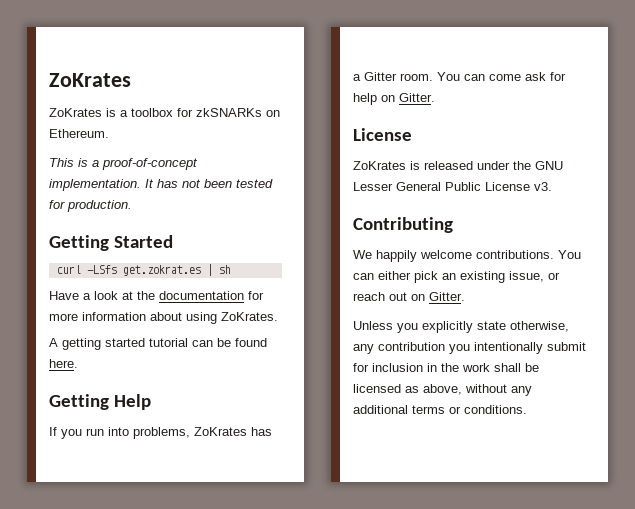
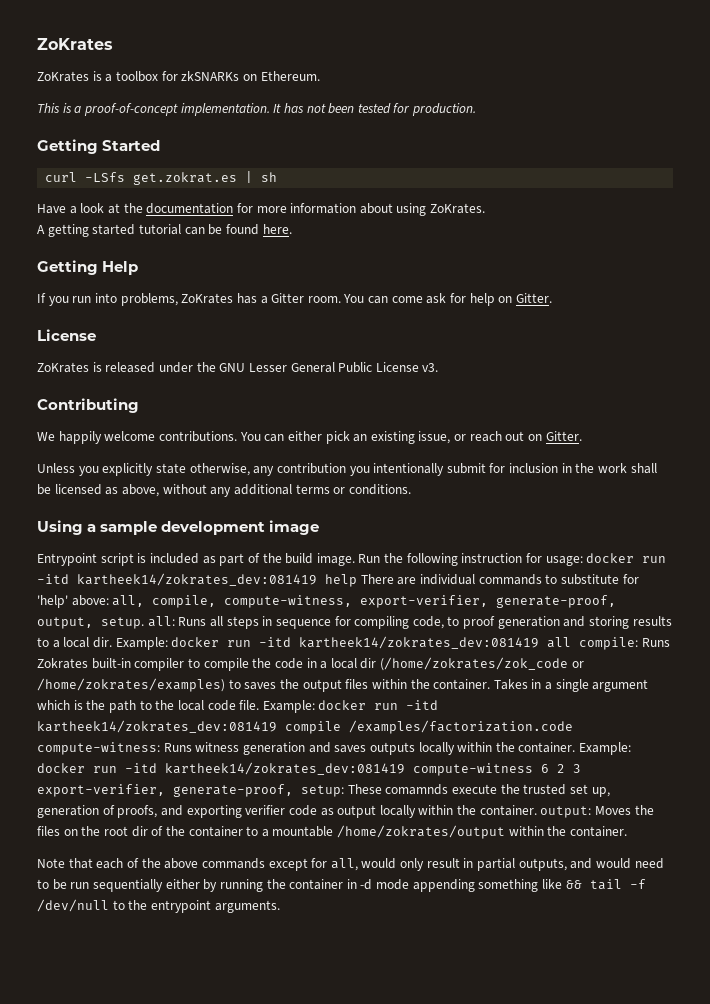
(527, 409) none -> [37,520,320,535] [37,553,667,566] [37,573,639,587] [37,595,617,608] [37,616,672,629] [37,636,670,650] [37,657,584,671] [37,678,649,692] [37,700,439,713] [37,720,573,734] [37,742,632,755] [37,762,581,776] [37,784,610,797] [37,805,654,818] [37,825,628,839] [37,858,664,871] [37,879,646,892] [37,899,280,913] // Using a sample development image // Entrypoint script is included as part of the build image. Run the following instruction for usage: docker run -itd kartheek14/zokrates_dev:081419 help There are individual commands to substitute for 'help' above: all, compile, compute-witness, export-verifier, generate-proof, output, setup. all: Runs all steps in sequence for compiling code, to proof generation and storing results to a local dir. Example: docker run -itd kartheek14/zokrates_dev:081419 all compile: Runs Zokrates built-in compiler to compile the code in a local dir (/home/zokrates/zok_code or /home/zokrates/examples) to saves the output files within the container. Takes in a single argument which is the path to the local code file. Example: docker run -itd kartheek14/zokrates_dev:081419 compile /examples/factorization.code compute-witness: Runs witness generation and saves outputs locally within the container. Example: docker run -itd kartheek14/zokrates_dev:081419 compute-witness 6 2 3 export-verifier, generate-proof, setup: These comamnds execute the trusted set up, generation of proofs, and exporting verifier code as output locally within the container. output: Moves the files on the root dir of the container to a mountable /home/zokrates/output within the container. // Note that each of the above commands except for all, would only result in partial outputs, and would need to be run sequentially either by running the container in -d mode appending something like && tail -f /dev/null to the entrypoint arguments.

